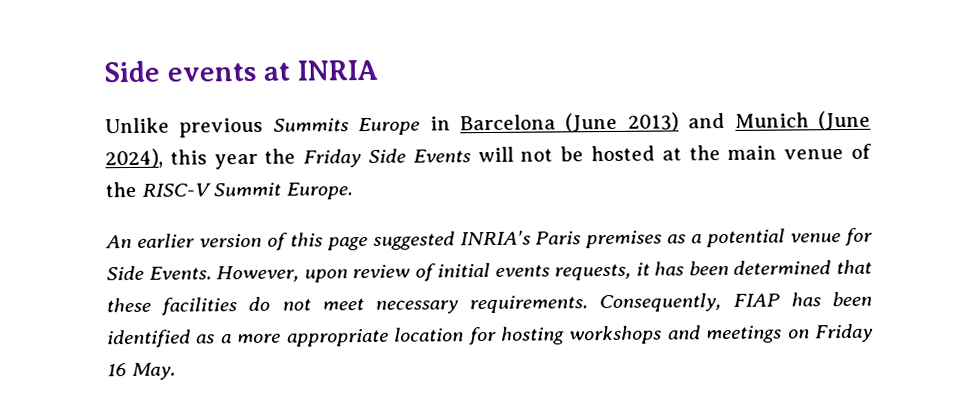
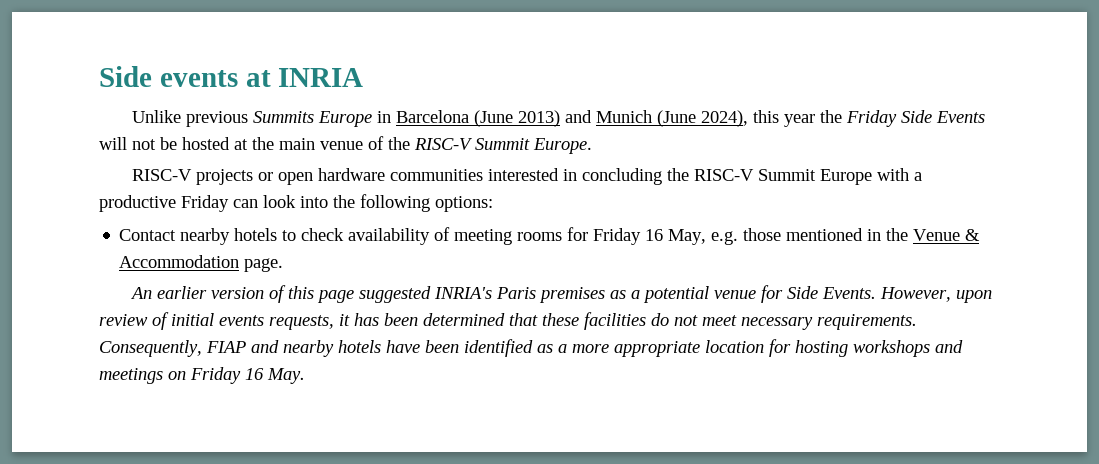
(352, 191) none -> [131,168,922,185] [99,194,493,212] [119,227,981,245] [119,255,284,272] // RISC-V projects or open hardware communities interested in concluding the RISC-V Summit Europe with a productive Friday can look into the following options: // Contact nearby hotels to check availability of meeting rooms for Friday 16 May, e.g. those mentioned in the Venue & Accommodation page.
[790,292,821,307] has -> [251,340,420,357] and nearby hotels have

